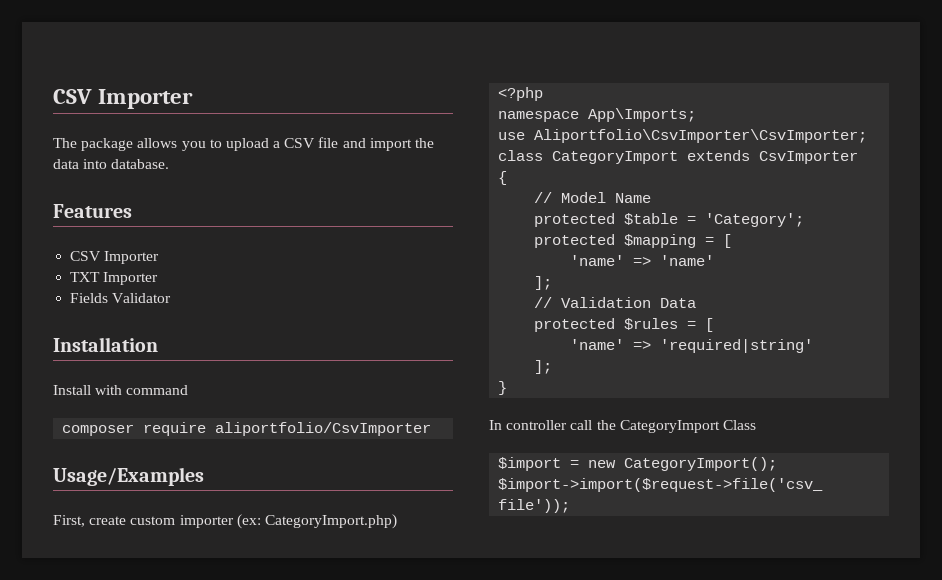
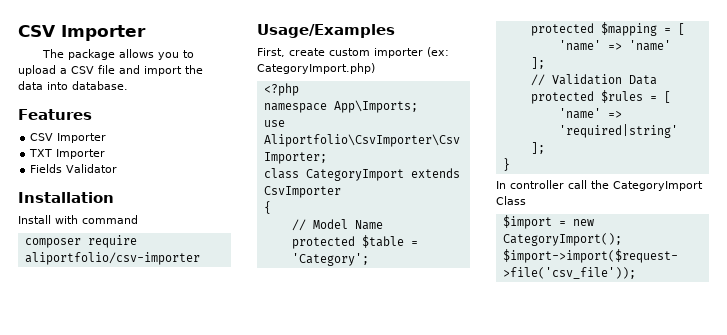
[215,422,432,436] aliportfolio/CsvImporter -> [24,252,200,265] aliportfolio/csv-importer

